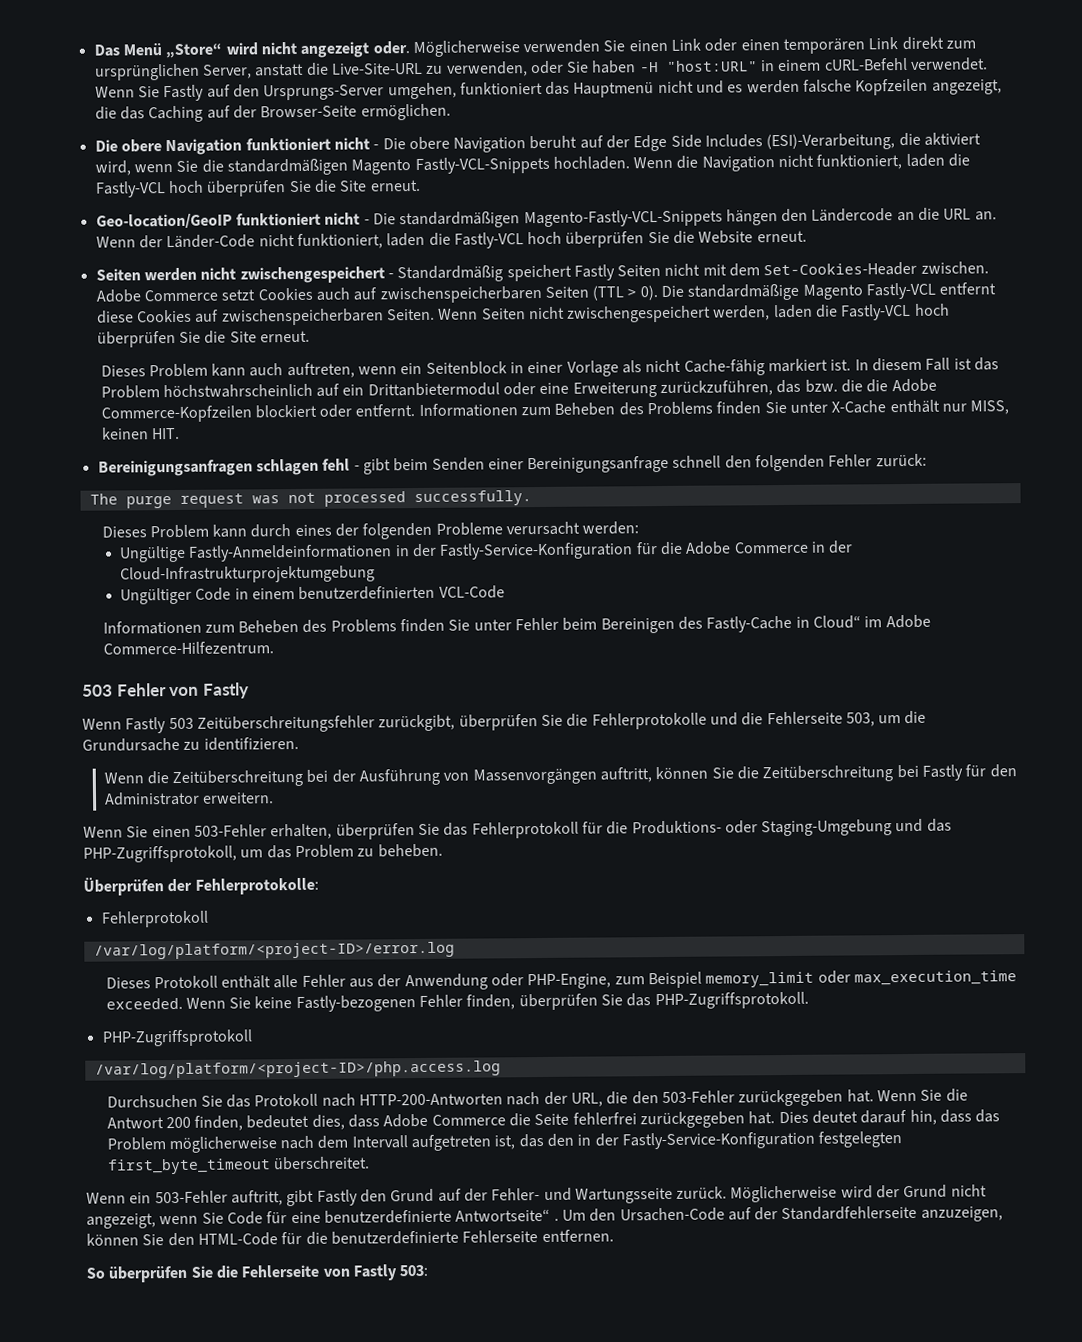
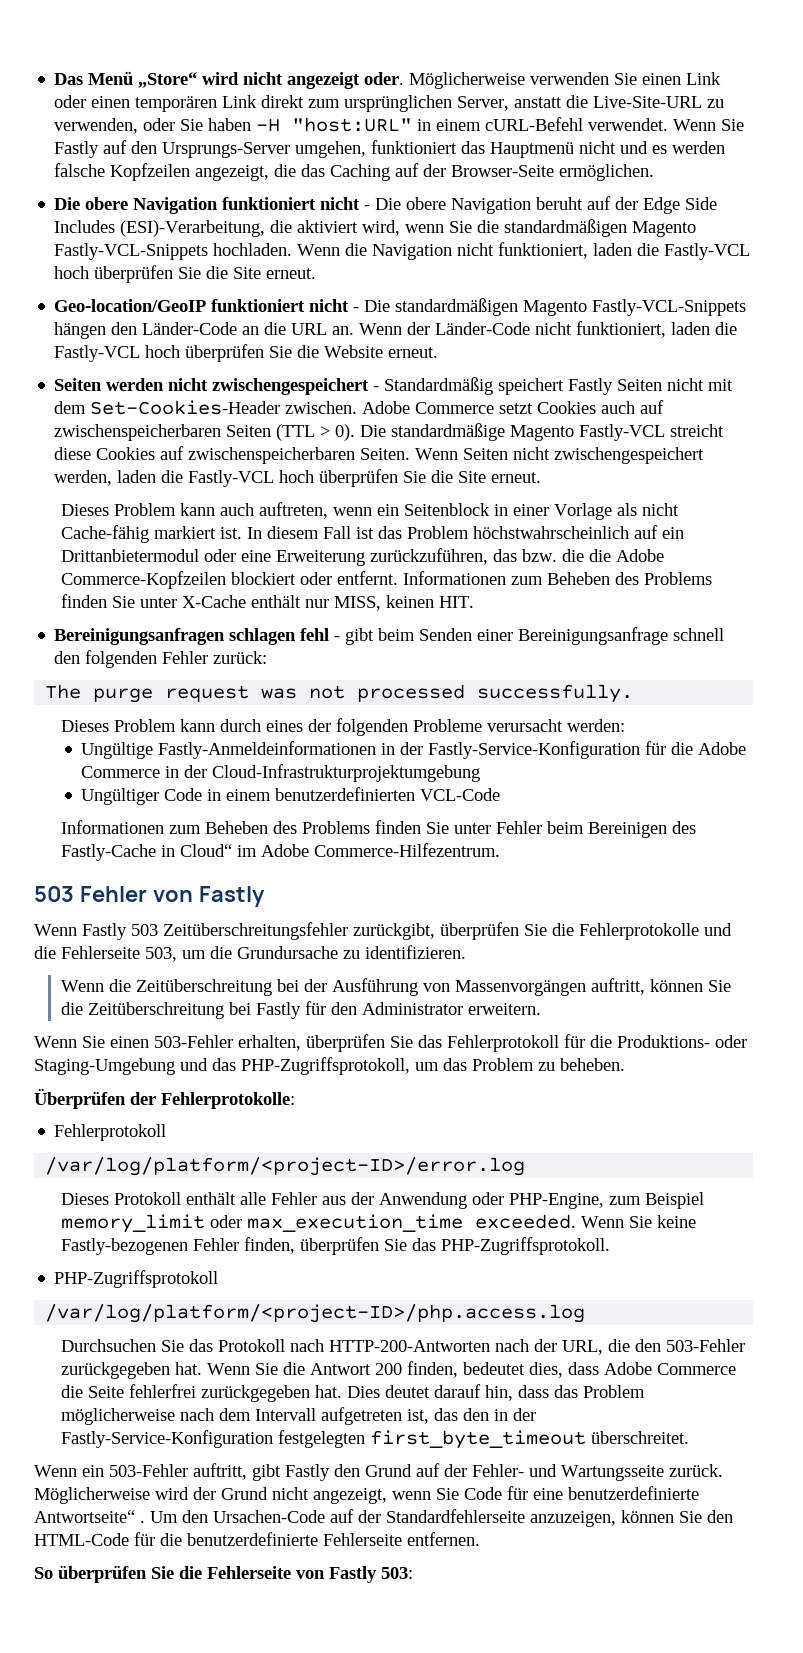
[523,209,723,228] Magento-Fastly-VCL-Snippets -> [523,299,747,316] Magento Fastly-VCL-Snippets
[811,208,894,222] Ländercode -> [142,322,238,335] Länder-Code
[939,282,997,295] entfernt -> [670,424,725,437] streicht

